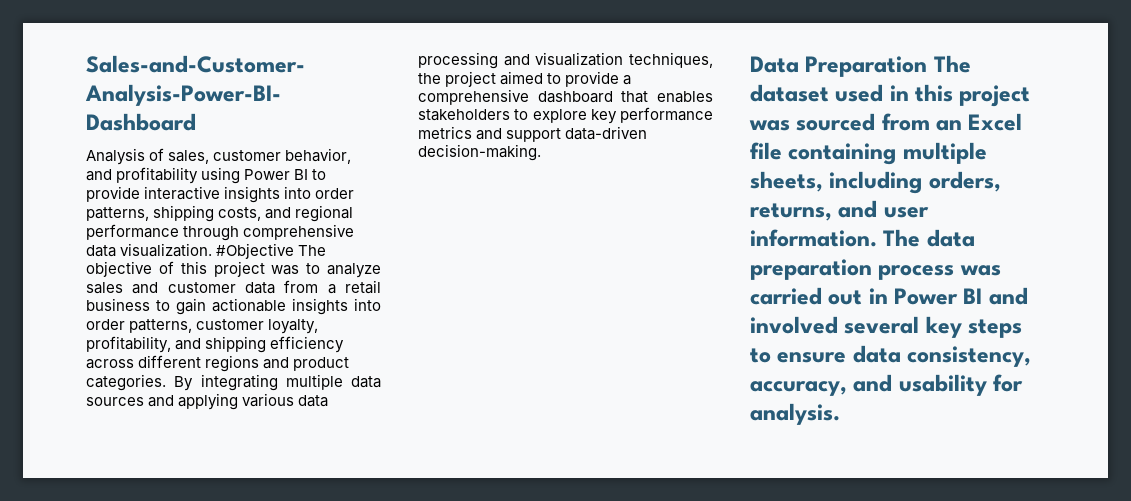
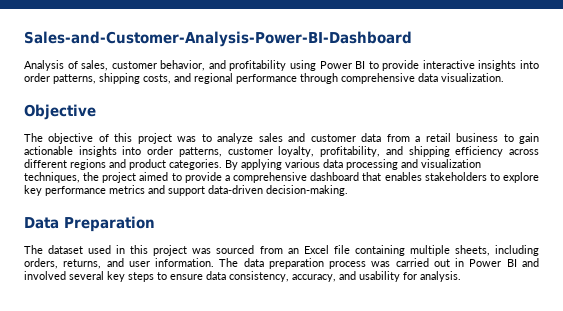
[216,243,295,259] #Objective -> [24,104,96,120] // Objective //
[200,374,381,391] [86,395,175,407] integrating multiple data sources and -> (238, 165) none
(928, 66) none -> (155, 224) //

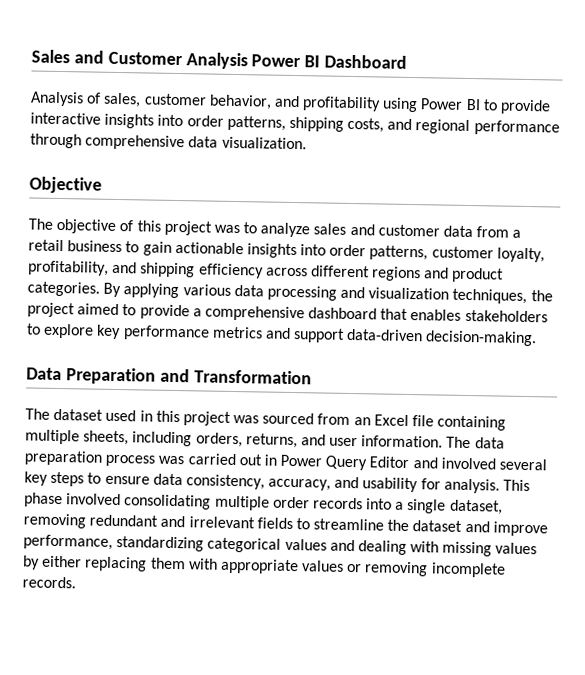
[24,31,412,47] Sales-and-Customer-Analysis-Power-BI-Dashboard -> [31,49,408,70] Sales and Customer Analysis Power BI Dashboard
(155, 224) none -> [159,368,312,385] and Transformation
[506,259,517,267] BI -> [325,455,410,471] Query Editor
(461, 276) none -> [503,479,531,492] [24,492,503,515] [23,513,548,537] [23,534,538,557] [22,555,506,578] [22,576,76,589] This phase involved consolidating multiple order records into a single dataset, removing redundant and irrelevant fields to streamline the dataset and improve performance, standardizing categorical values and dealing with missing values by either replacing them with appropriate values or removing incomplete records.

